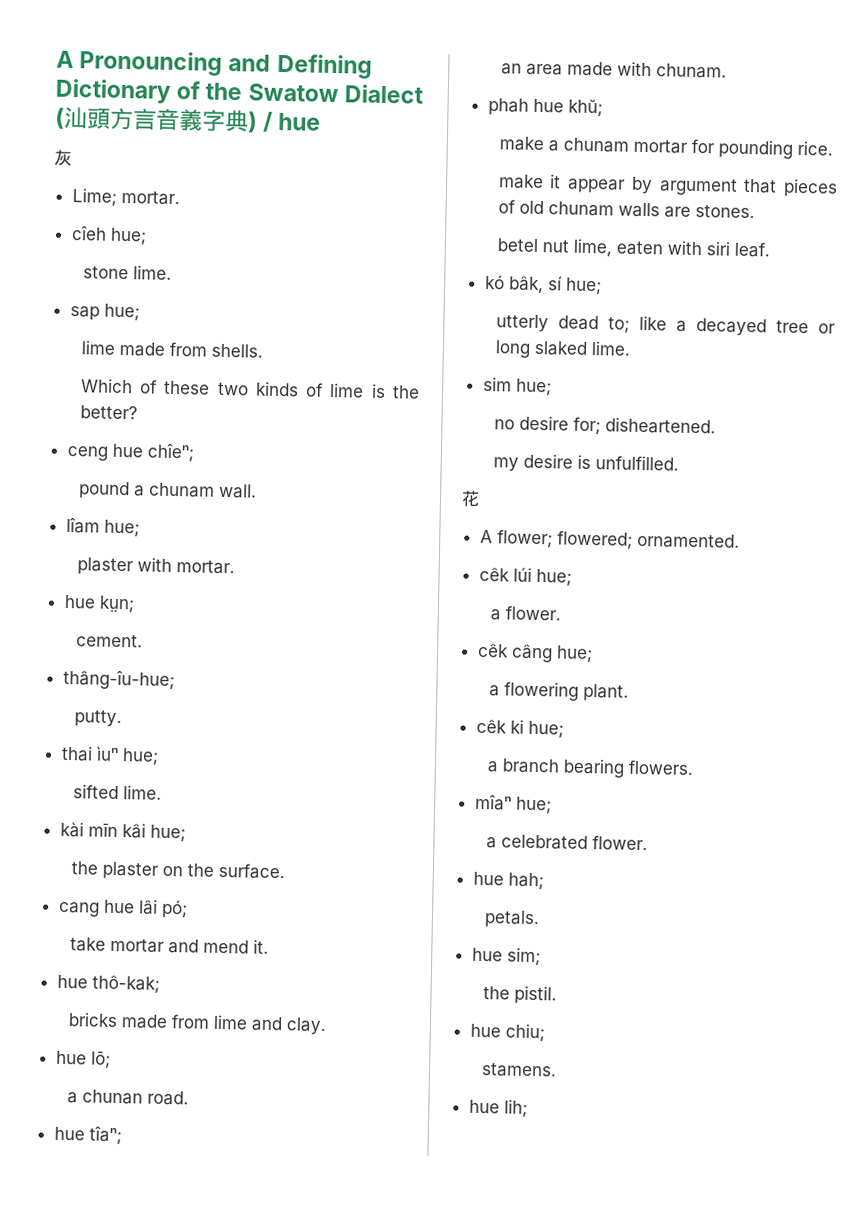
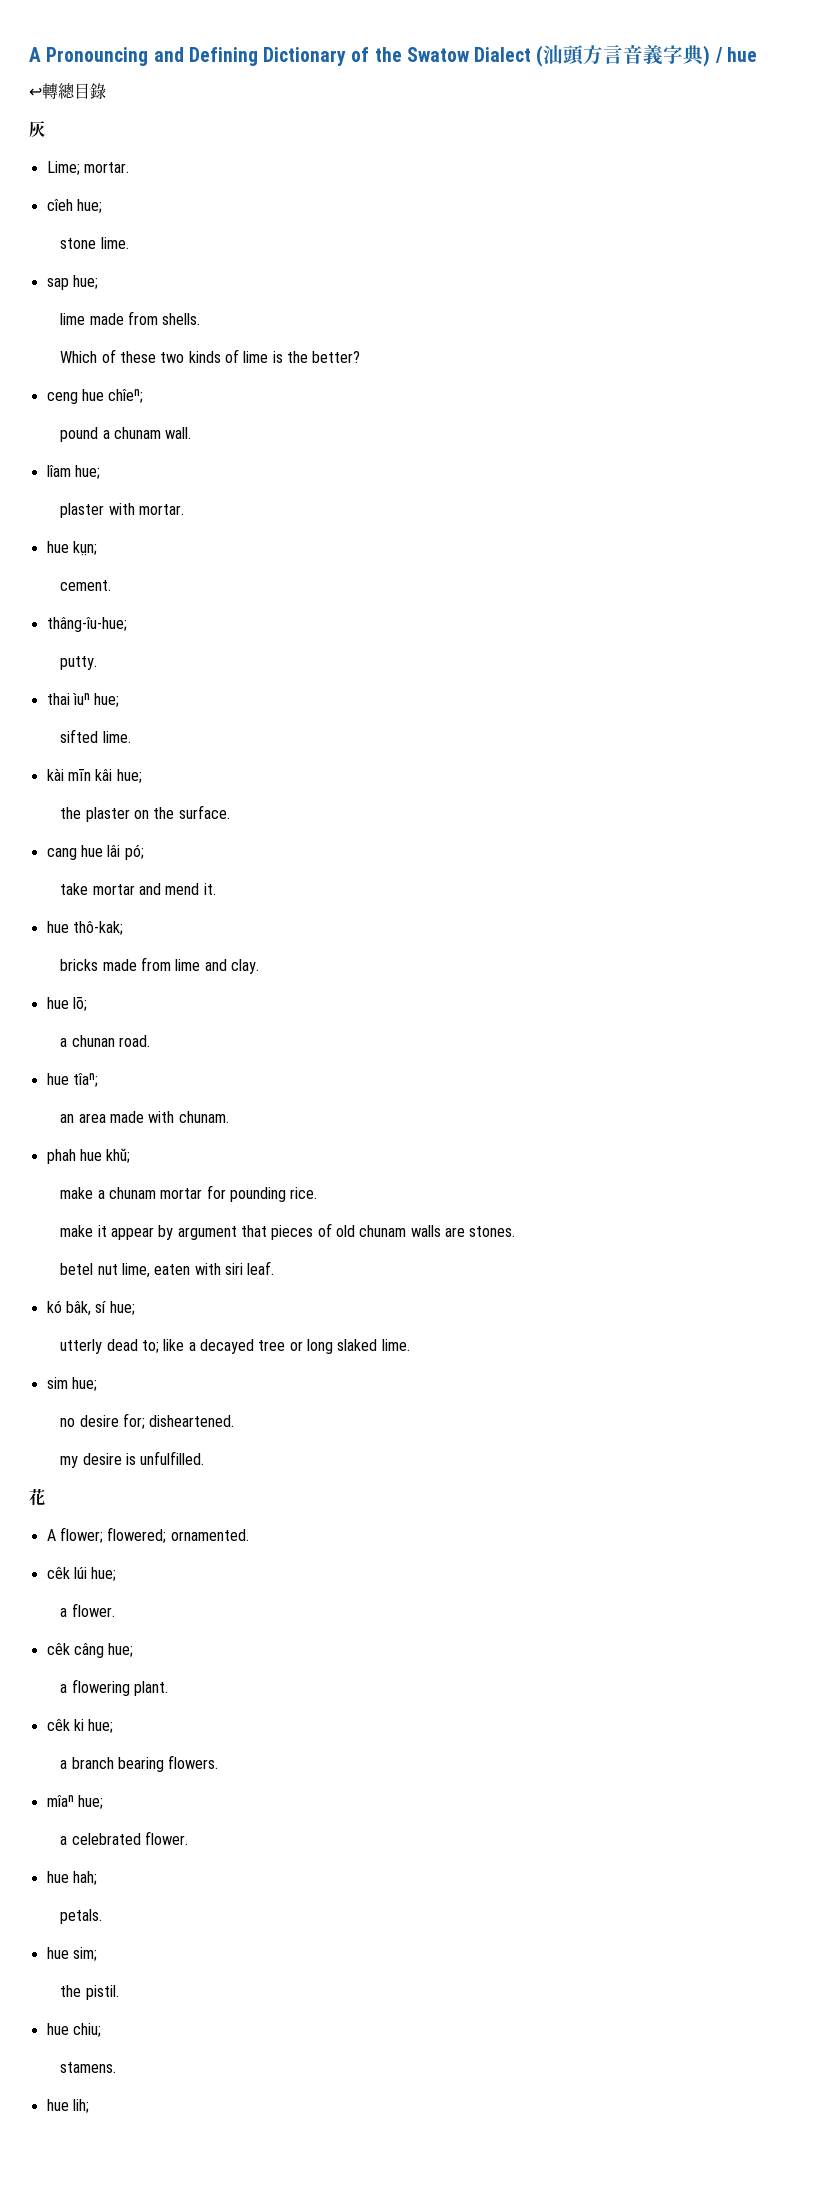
(322, 121) none -> [29,83,106,99] // ↩轉總目錄

